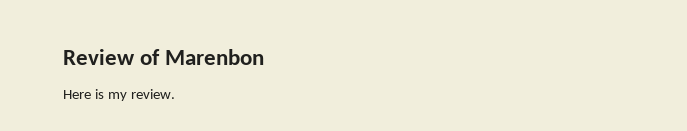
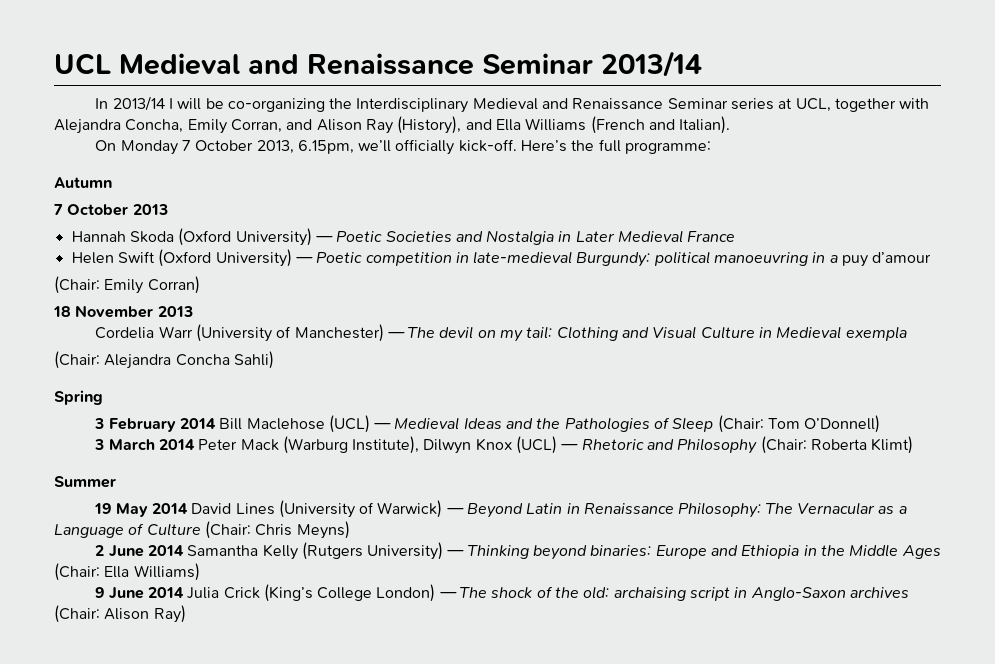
[63,49,265,65] [63,89,175,101] Review of Marenbon // Here is my review. -> [54,51,702,77] [95,96,930,113] [54,116,731,134] [95,139,712,155] [54,177,112,188] [54,204,168,216] [71,228,736,246] [71,249,932,267] [54,276,200,294] [53,305,193,318] [95,324,907,342] [54,351,274,369] [54,390,103,405] [94,415,881,433] [94,436,914,454] [54,476,116,488] [94,500,907,518] [54,521,350,539] [95,542,941,560] [54,563,200,581] [95,584,909,602] [54,605,186,623] UCL Medieval and Renaissance Seminar 2013/14 // In 2013/14 I will be co-organizing the Interdisciplinary Medieval and Renaissance Seminar series at UCL, together with Alejandra Concha, Emily Corran, and Alison Ray (History), and Ella Williams (French and Italian). // On Monday 7 October 2013, 6.15pm, we’ll officially kick-off. Here’s the full programme: // Autumn // 7 October 2013 // Hannah Skoda (Oxford University) — Poetic Societies and Nostalgia in Later Medieval France // Helen Swift (Oxford University) — Poetic competition in late-medieval Burgundy: political manoeuvring in a puy d’amour // (Chair: Emily Corran) // 18 November 2013 // Cordelia Warr (University of Manchester) — The devil on my tail: Clothing and Visual Culture in Medieval exempla // (Chair: Alejandra Concha Sahli) // Spring // 3 February 2014 Bill Maclehose (UCL) — Medieval Ideas and the Pathologies of Sleep (Chair: Tom O’Donnell) // 3 March 2014 Peter Mack (Warburg Institute), Dilwyn Knox (UCL) — Rhetoric and Philosophy (Chair: Roberta Klimt) // Summer // 19 May 2014 David Lines (University of Warwick) — Beyond Latin in Renaissance Philosophy: The Vernacular as a Language of Culture (Chair: Chris Meyns) // 2 June 2014 Samantha Kelly (Rutgers University) — Thinking beyond binaries: Europe and Ethiopia in the Middle Ages (Chair: Ella Williams) // 9 June 2014 Julia Crick (King’s College London) — The shock of the old: archaising script in Anglo-Saxon archives (Chair: Alison Ray)

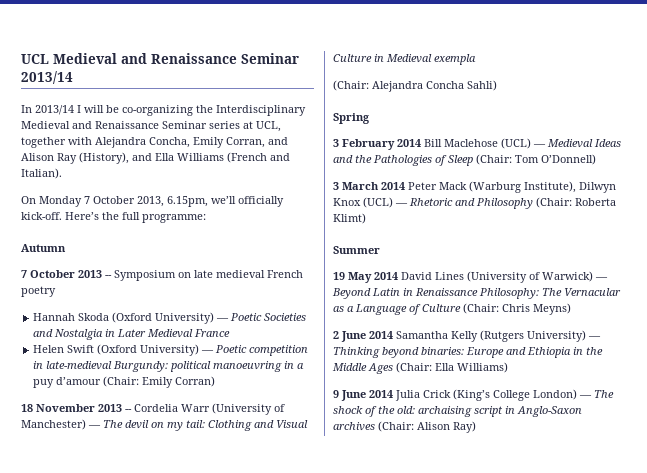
(168, 209) none -> [105,270,303,281] [21,286,56,297] -- Symposium on late medieval French poetry
(932, 257) // -> (102, 381) none
(193, 311) // -> [125,409,132,412] --

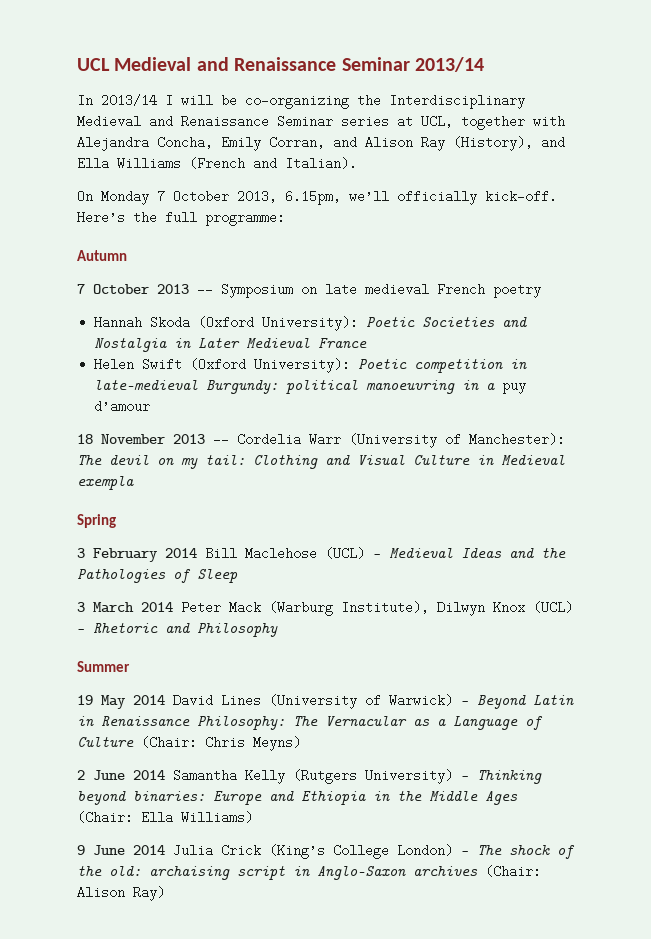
[155,312,230,324] University) — -> [262,316,359,331] University):
[140,344,215,356] University) — -> [254,358,351,373] University):
[103,376,216,388] (Chair: Emily Corran) -> (151, 406) none
[21,419,101,430] Manchester) — -> [469,433,565,446] Manchester):
[333,80,497,92] // (Chair: Alejandra Concha Sahli) -> (134, 483) none
[476,154,596,165] (Chair: Tom O’Donnell) -> (238, 576) none
[536,197,616,208] [333,213,366,224] (Chair: Roberta Klimt) -> (278, 630) none

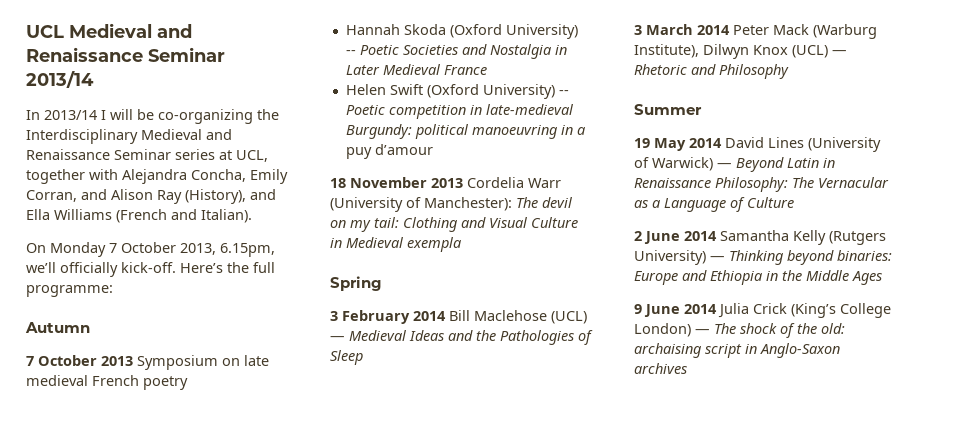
[197,283,213,296] -- -> (133, 361) none
[262,316,359,331] University): -> [505,24,578,39] [345,50,356,55] University) --
[254,358,351,373] University): -> [482,84,569,99] University) --
[213,433,229,446] -- -> (463, 183) none
[141,736,301,751] (Chair: Chris Meyns) -> (794, 202) none
[77,811,253,824] (Chair: Ella Williams) -> (882, 278) none
[485,865,541,878] [77,886,165,901] (Chair: Alison Ray) -> (687, 368) none

